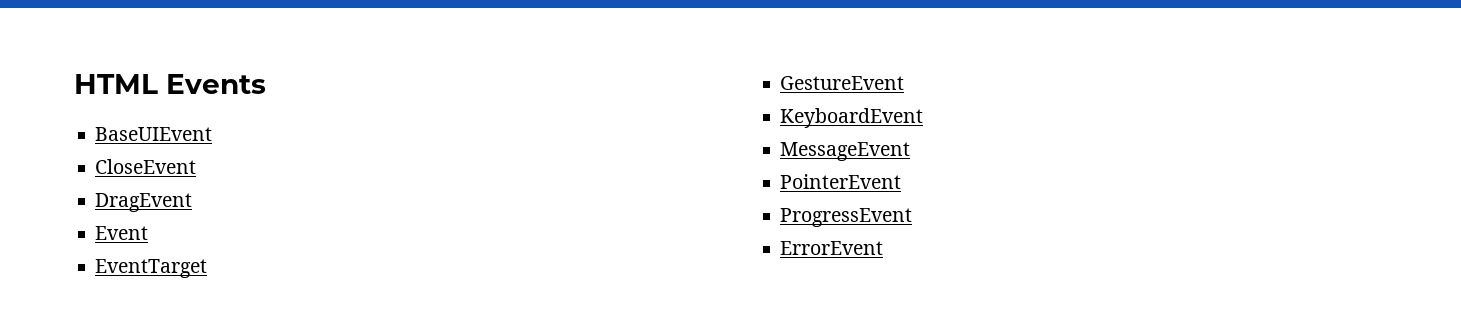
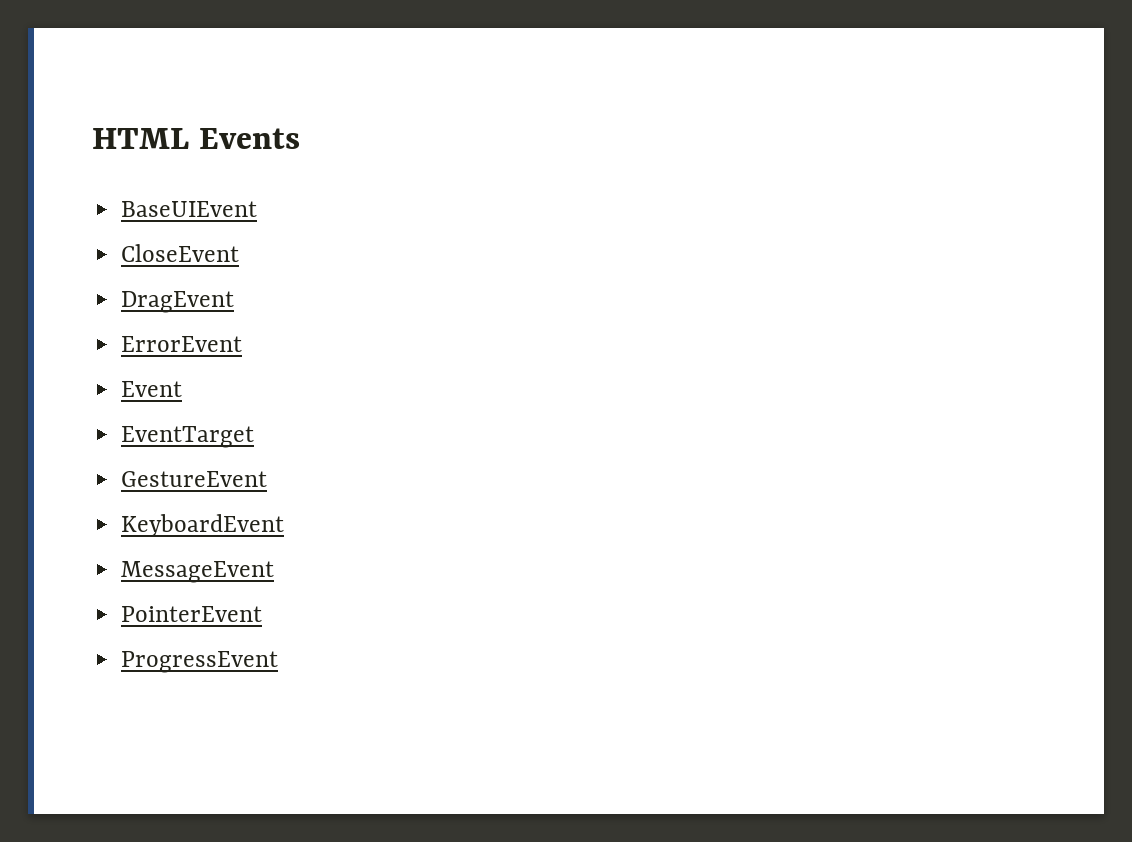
(193, 202) none -> [121,336,243,352] // ErrorEvent
[780,241,884,255] // ErrorEvent -> (279, 662) none

